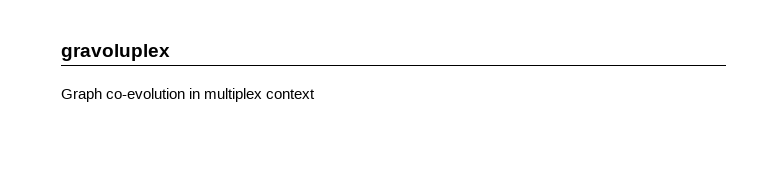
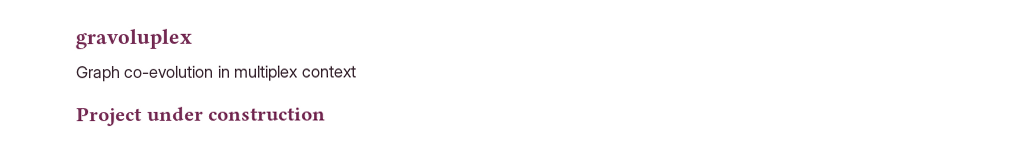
(316, 94) none -> [76,106,327,127] // Project under construction

